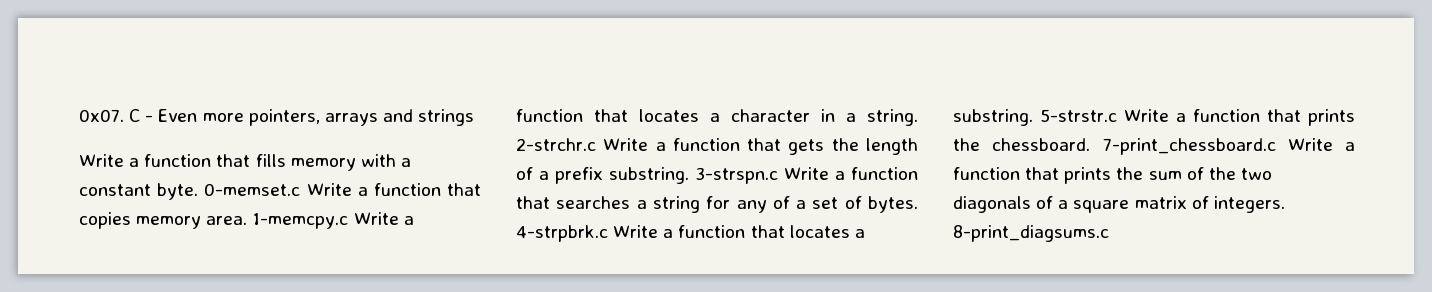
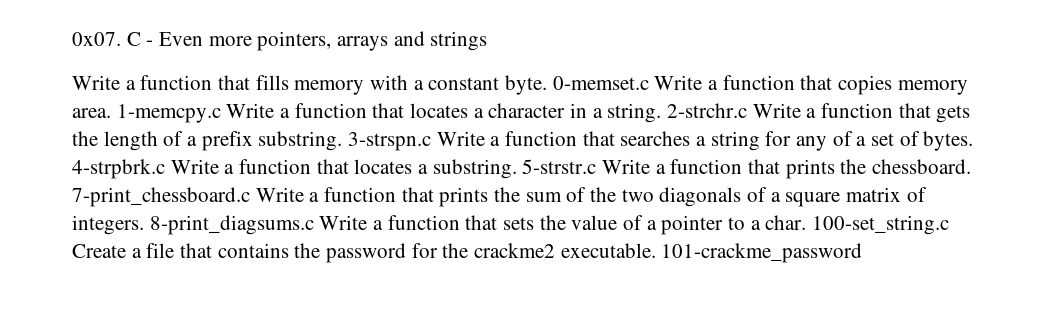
(1109, 233) none -> [319,215,950,235] [72,243,863,263] Write a function that sets the value of a pointer to a char. 100-set_string.c Create a file that contains the password for the crackme2 executable. 101-crackme_password

